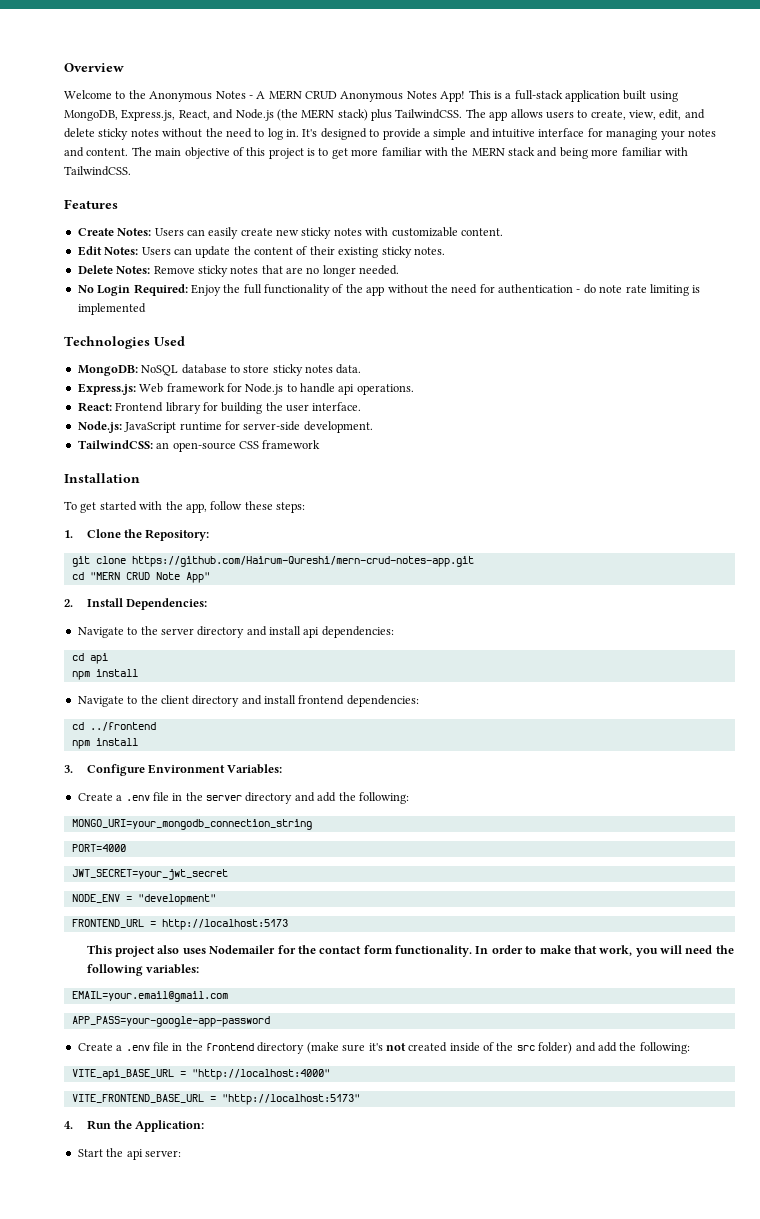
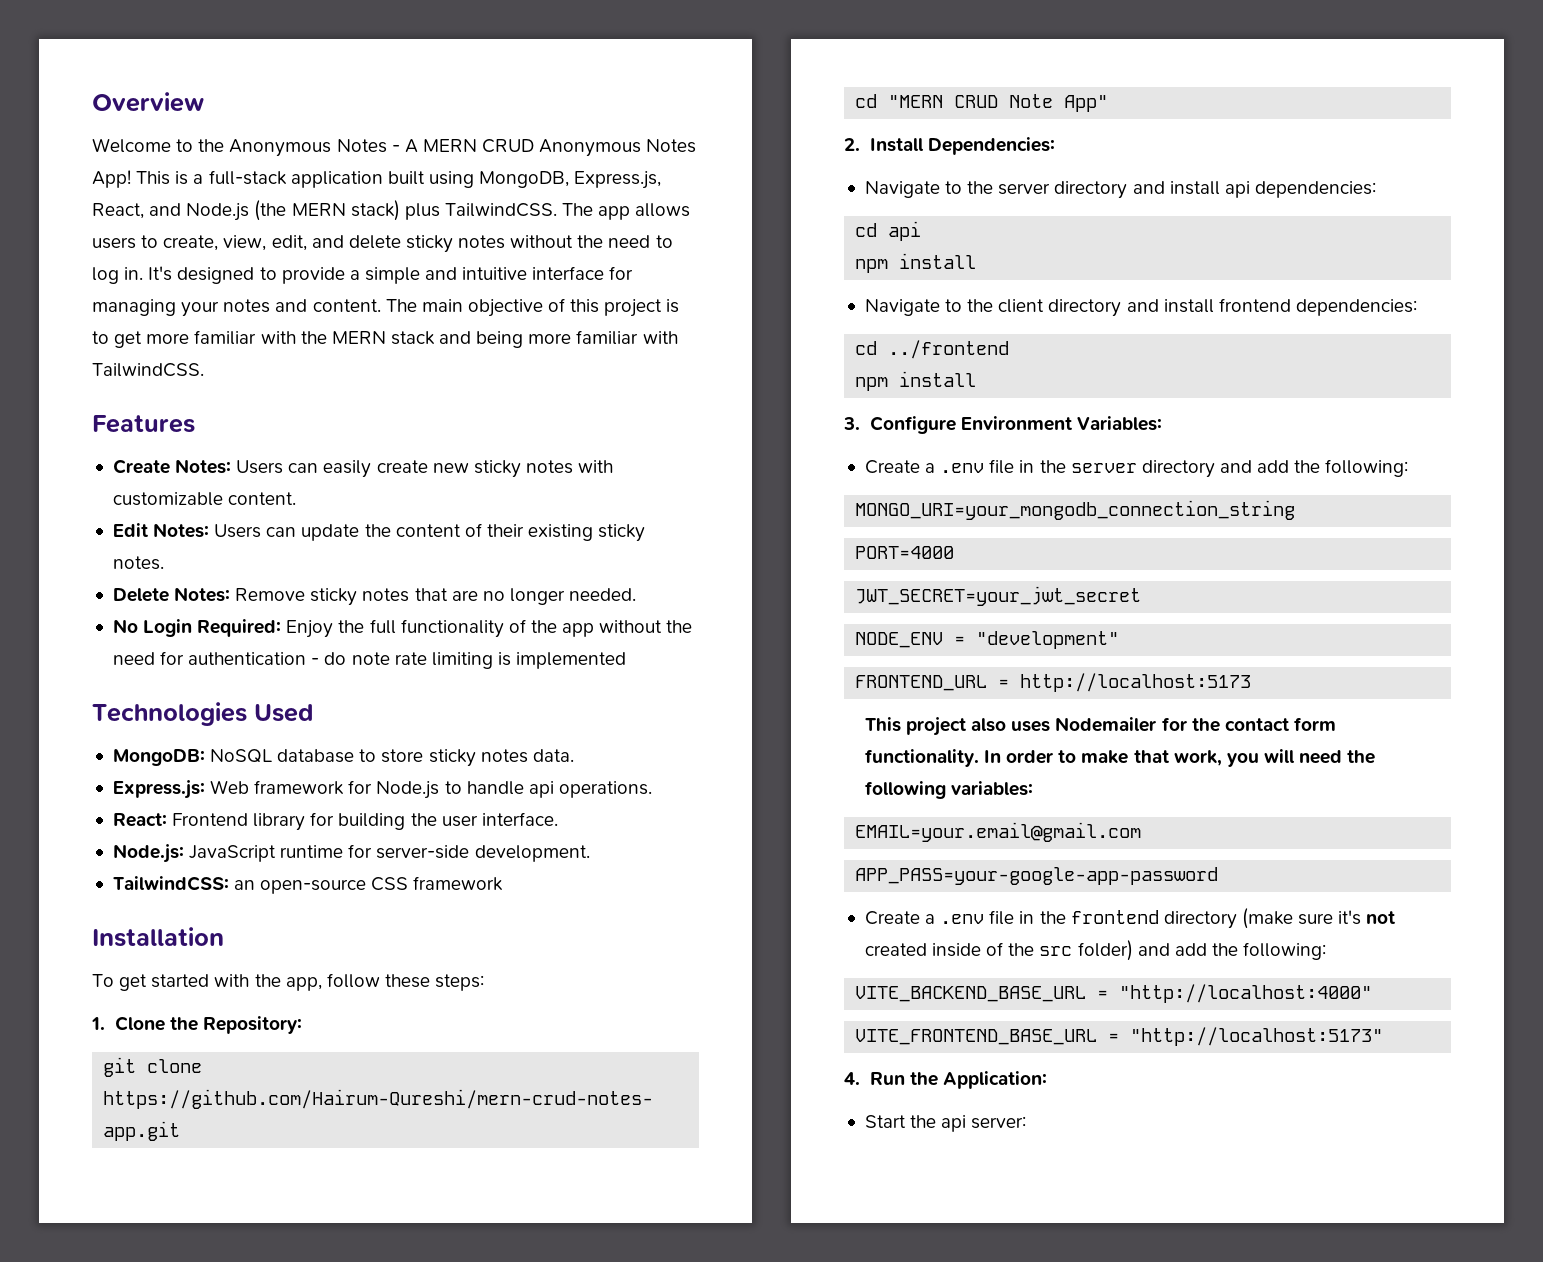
[71,1069,174,1080] VITE_api_BASE_URL -> [855,986,1087,1002] VITE_BACKEND_BASE_URL

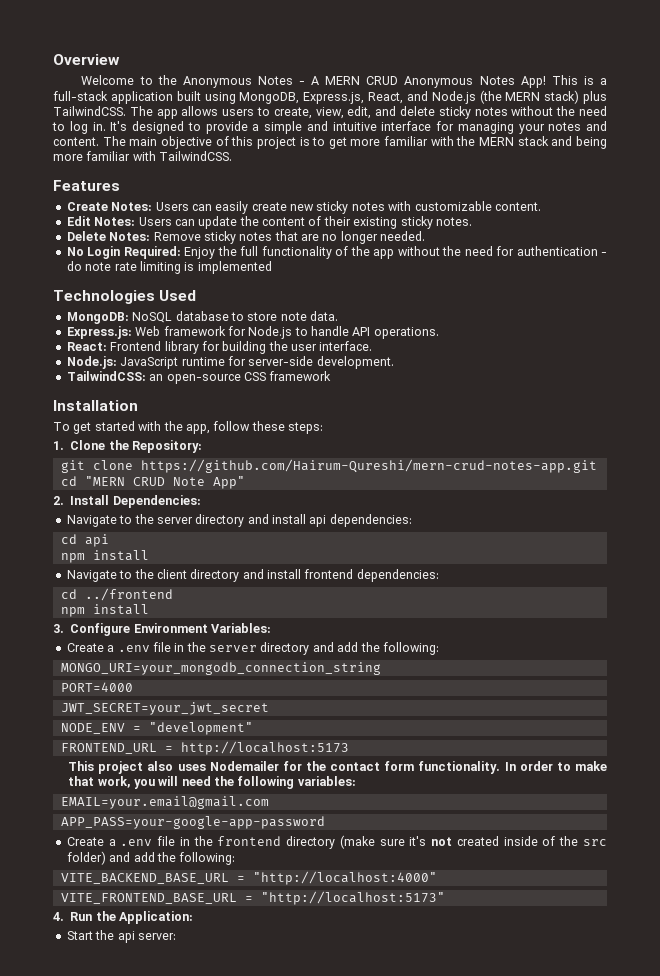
[428,749,528,767] sticky notes -> [280,312,307,321] note
[528,781,554,798] api -> [352,327,371,336] API

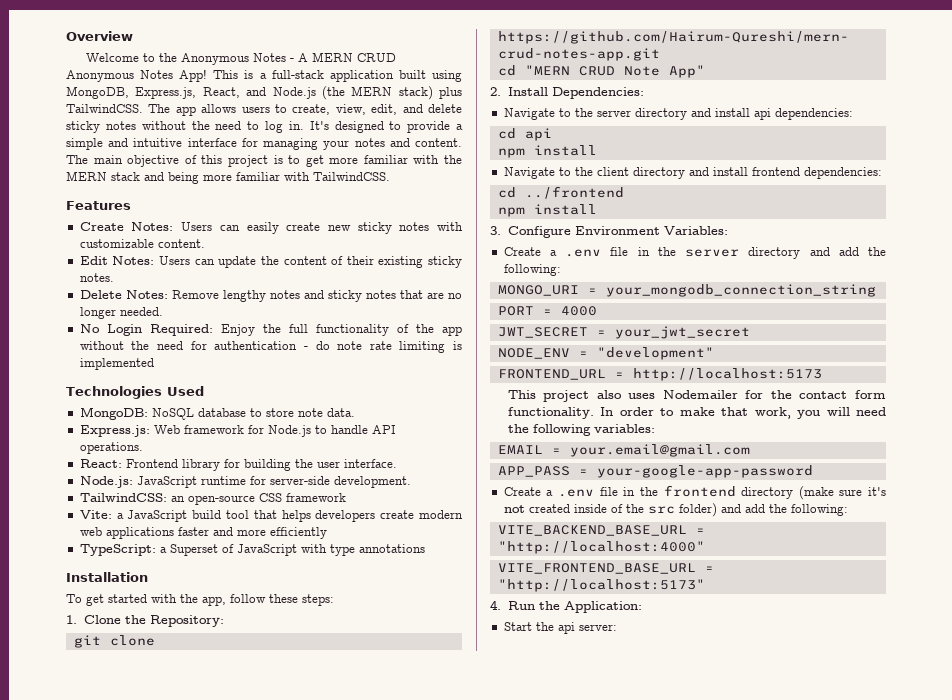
(201, 236) none -> [222,290,324,302] lengthy notes and
(332, 376) none -> [79,510,463,522] [79,527,327,539] [79,544,425,556] // Vite: a JavaScript build tool that helps developers create modern web applications faster and more efficiently // TypeScript: a Superset of JavaScript with type annotations
[60,662,381,675] [60,682,133,692] [60,702,269,715] MONGO_URI=your_mongodb_connection_string // PORT=4000 // JWT_SECRET=your_jwt_secret -> [497,284,876,297] [497,306,597,316] [497,326,750,339] MONGO_URI = your_mongodb_connection_string // PORT = 4000 // JWT_SECRET = your_jwt_secret
[60,796,269,809] [60,816,325,829] EMAIL=your.email@gmail.com // APP_PASS=your-google-app-password -> [497,444,750,457] [497,465,813,478] EMAIL = your.email@gmail.com // APP_PASS = your-google-app-password

